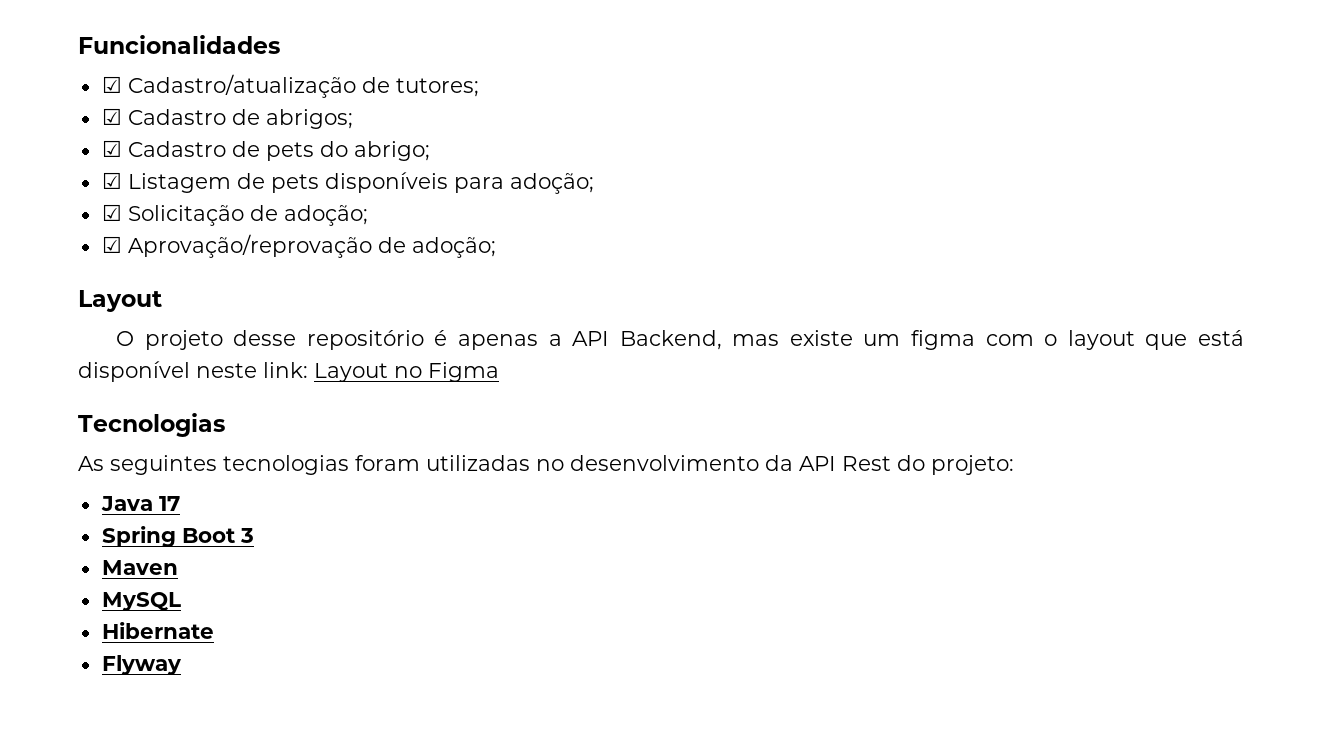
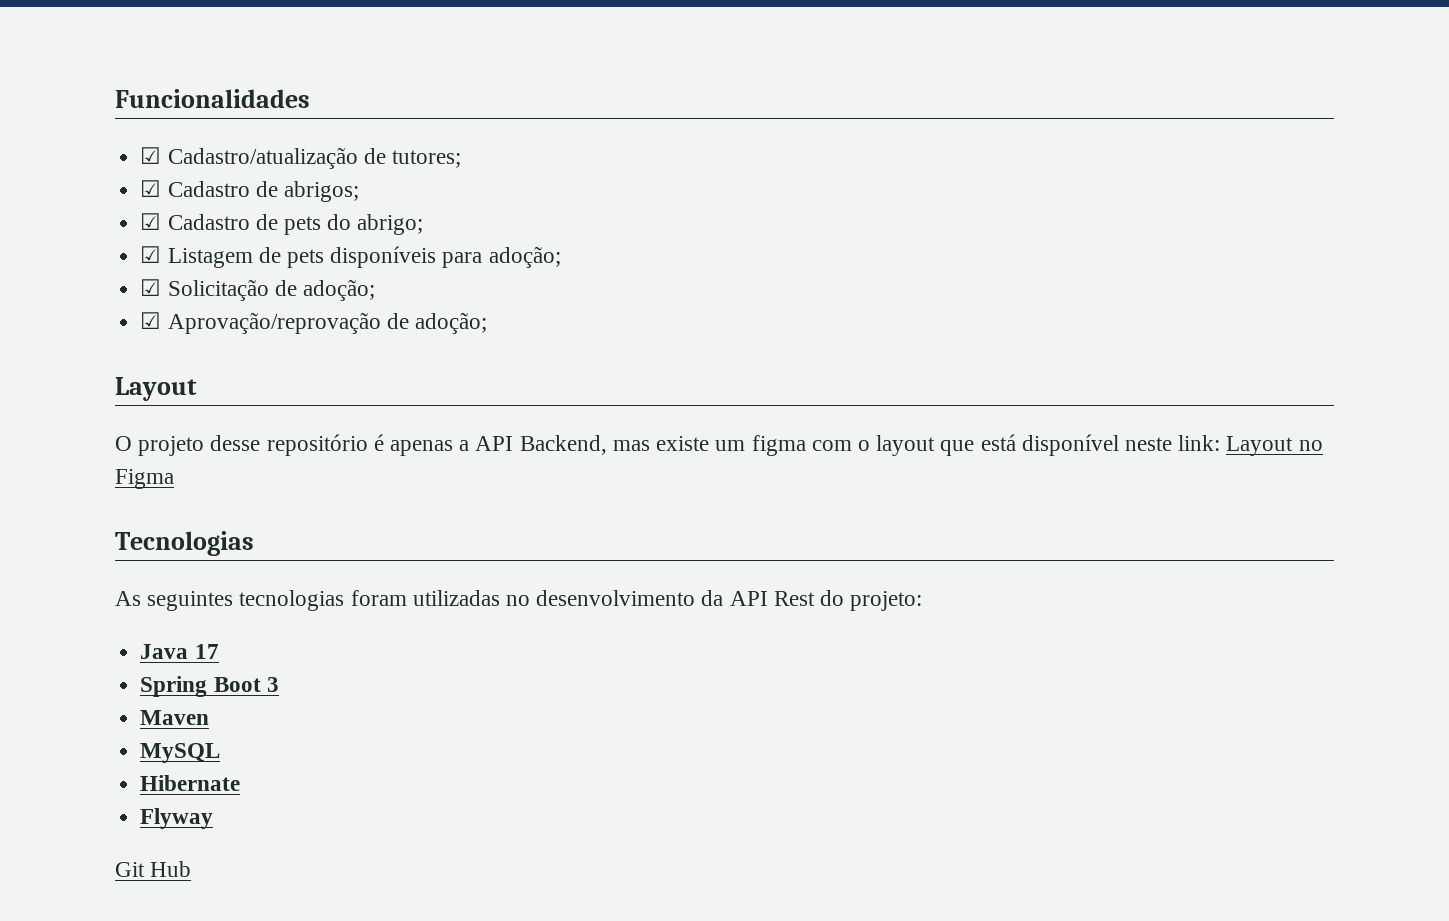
(182, 665) none -> [115,861,192,877] // Git Hub

